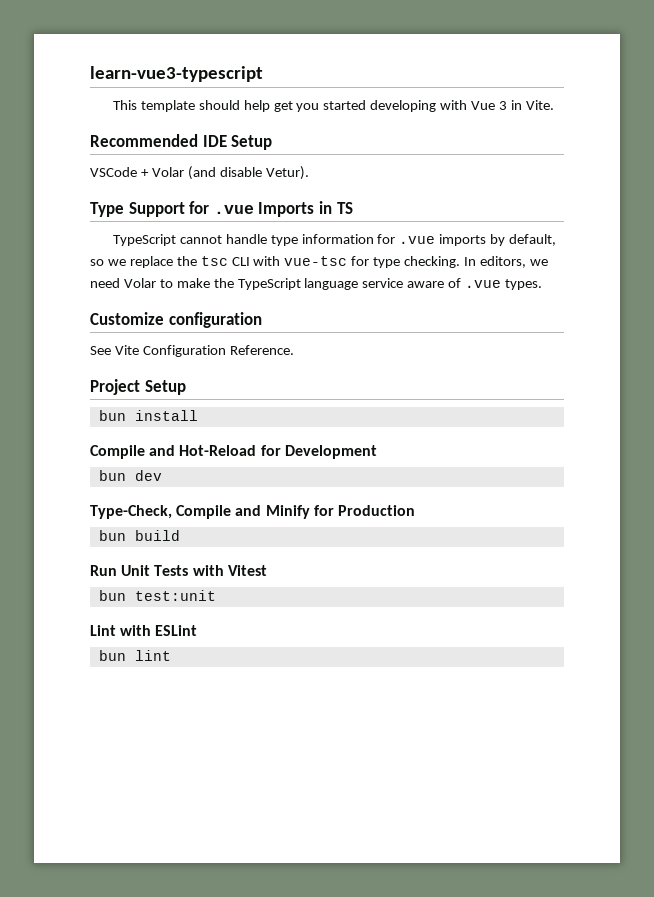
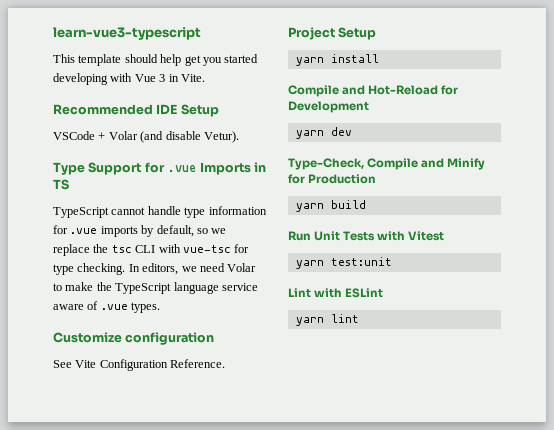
[98,410,126,421] bun -> [295,57,324,66] yarn
[98,470,126,481] bun -> [295,130,324,139] yarn
[98,530,126,541] bun -> [295,203,324,212] yarn
[98,590,126,601] bun -> [295,260,324,269] yarn
[98,650,126,661] bun -> [295,317,324,326] yarn

